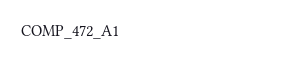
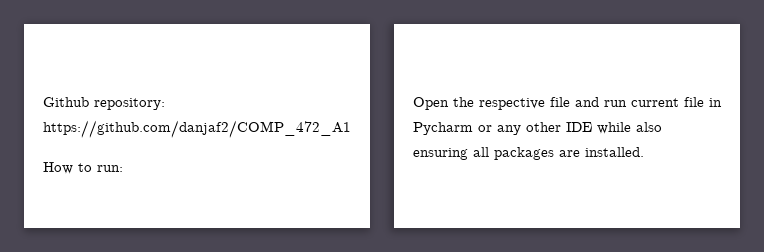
[21,25,119,39] COMP_472_A1 -> [43,97,165,110] [43,120,351,138] [43,162,123,174] [413,97,722,110] [413,122,662,135] [413,147,644,160] Github repository: https://github.com/danjaf2/COMP_472_A1 // How to run: // Open the respective file and run current file in Pycharm or any other IDE while also ensuring all packages are installed.

